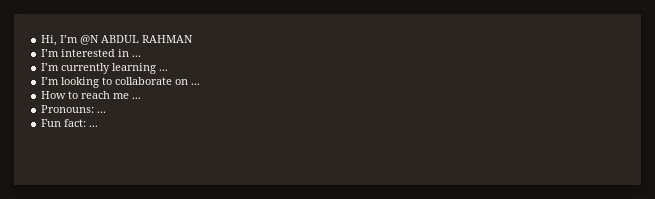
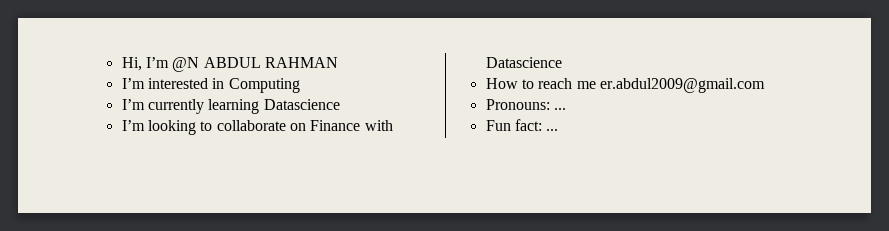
[132,55,142,57] ... -> [228,78,300,93] Computing
[159,69,169,71] ... -> [263,99,340,110] Datascience
[191,83,201,85] ... -> [310,120,393,131] [485,57,562,68] Finance with Datascience
[132,97,142,99] ... -> [599,78,765,93] er.abdul2009@gmail.com

